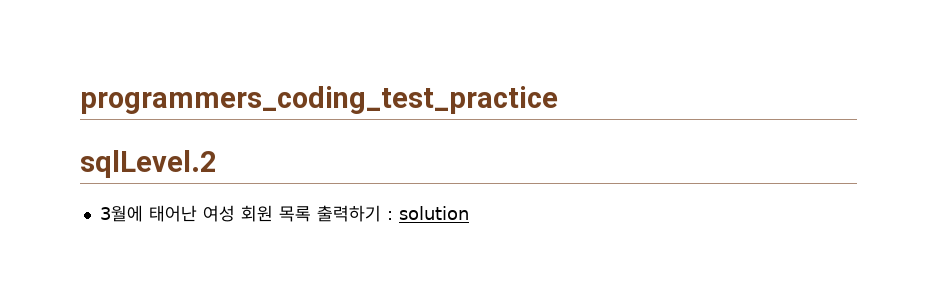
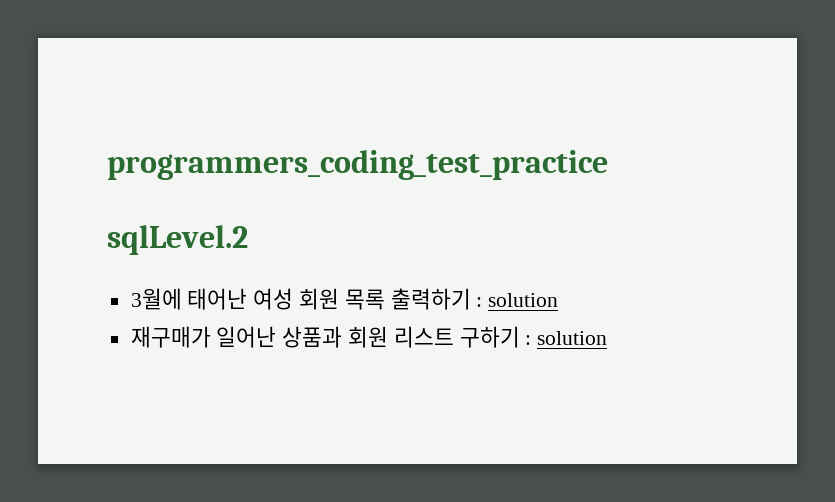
(469, 213) none -> [130,326,608,348] // 재구매가 일어난 상품과 회원 리스트 구하기 : solution

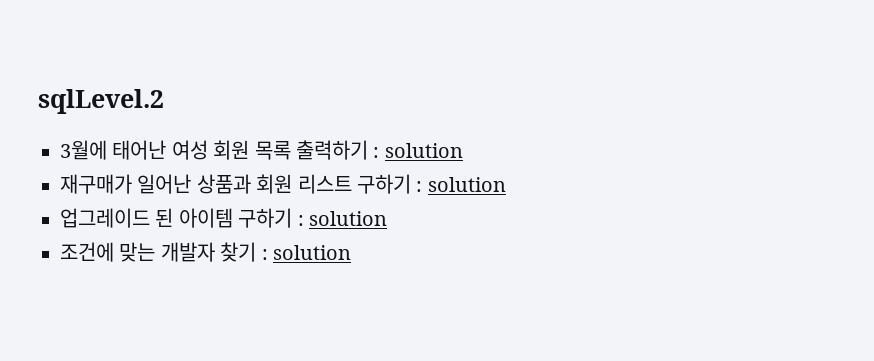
[107,150,608,180] programmers_coding_test_practice // -> (38, 101) none
(608, 338) none -> [60,208,387,228] [60,242,351,262] // 업그레이드 된 아이템 구하기 : solution // 조건에 맞는 개발자 찾기 : solution

